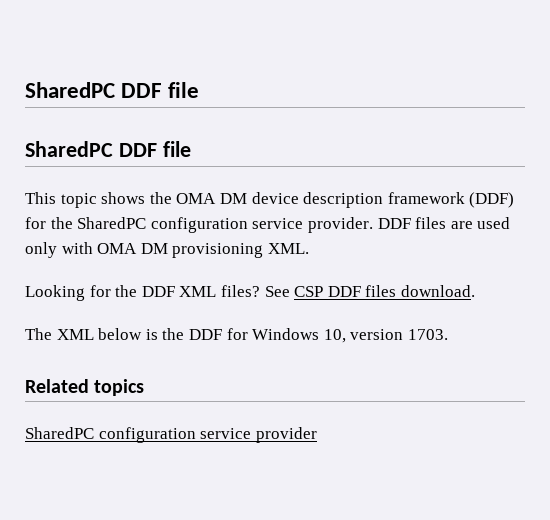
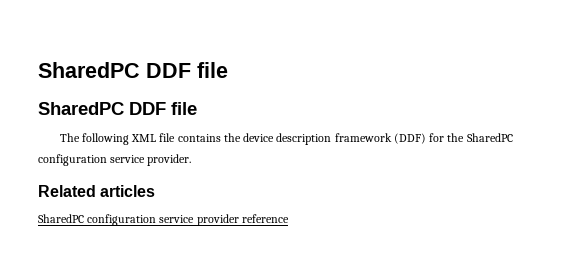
[25,192,247,208] This topic shows the OMA DM -> [59,133,241,145] The following XML file contains the
[377,217,511,229] [25,242,309,258] [25,285,475,301] [25,328,448,343] DDF files are used only with OMA DM provisioning XML. // Looking for the DDF XML files? See CSP DDF files download. // The XML below is the DDF for Windows 10, version 1703. -> (192, 160) none
[94,379,145,396] topics -> [100,185,156,197] articles
(317, 435) none -> [241,214,289,223] reference

